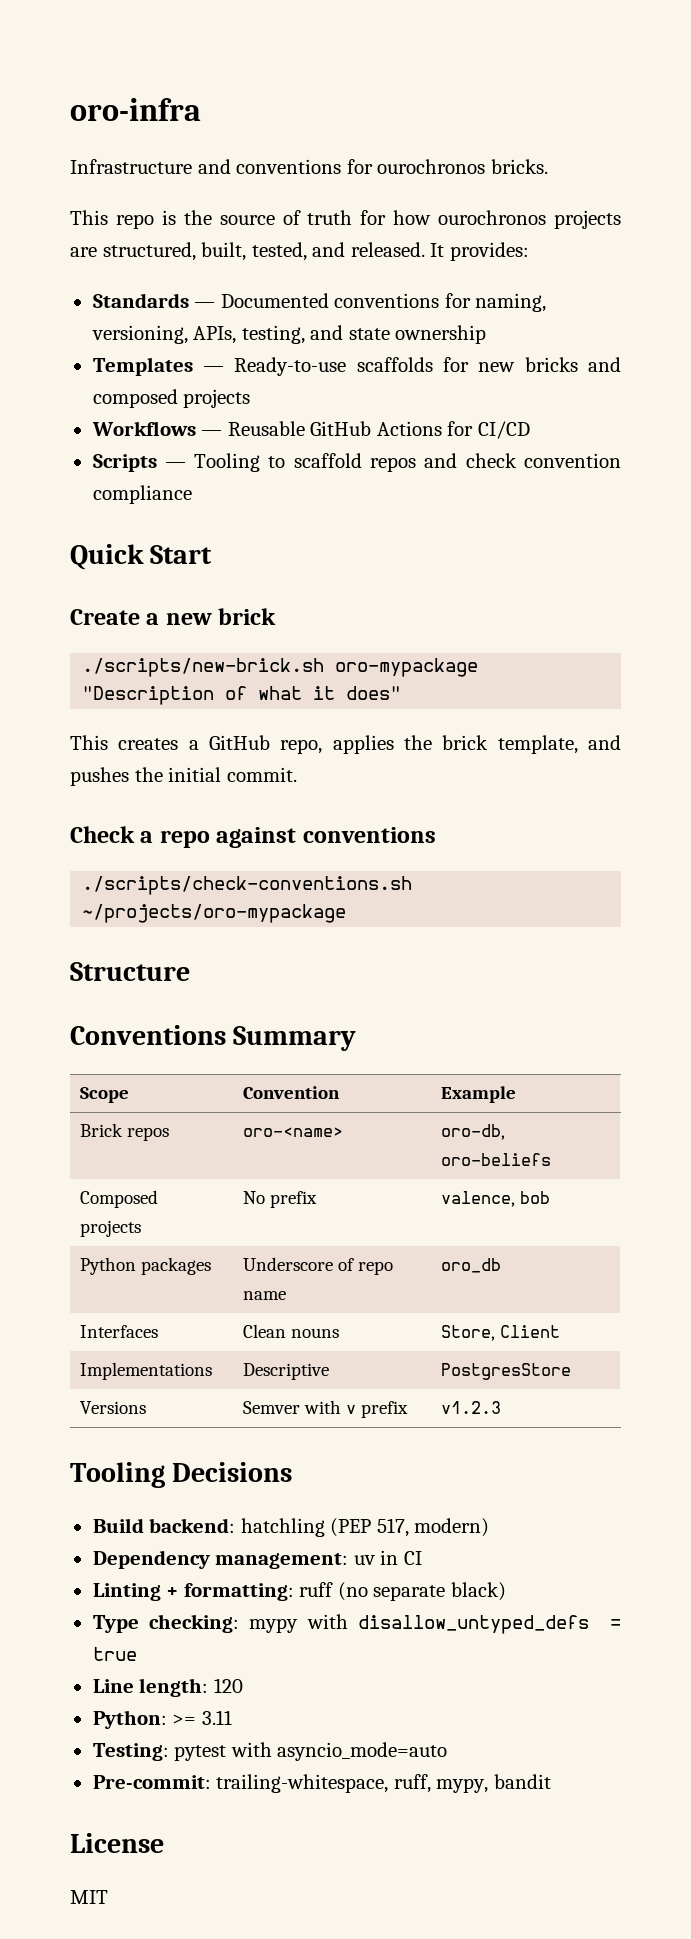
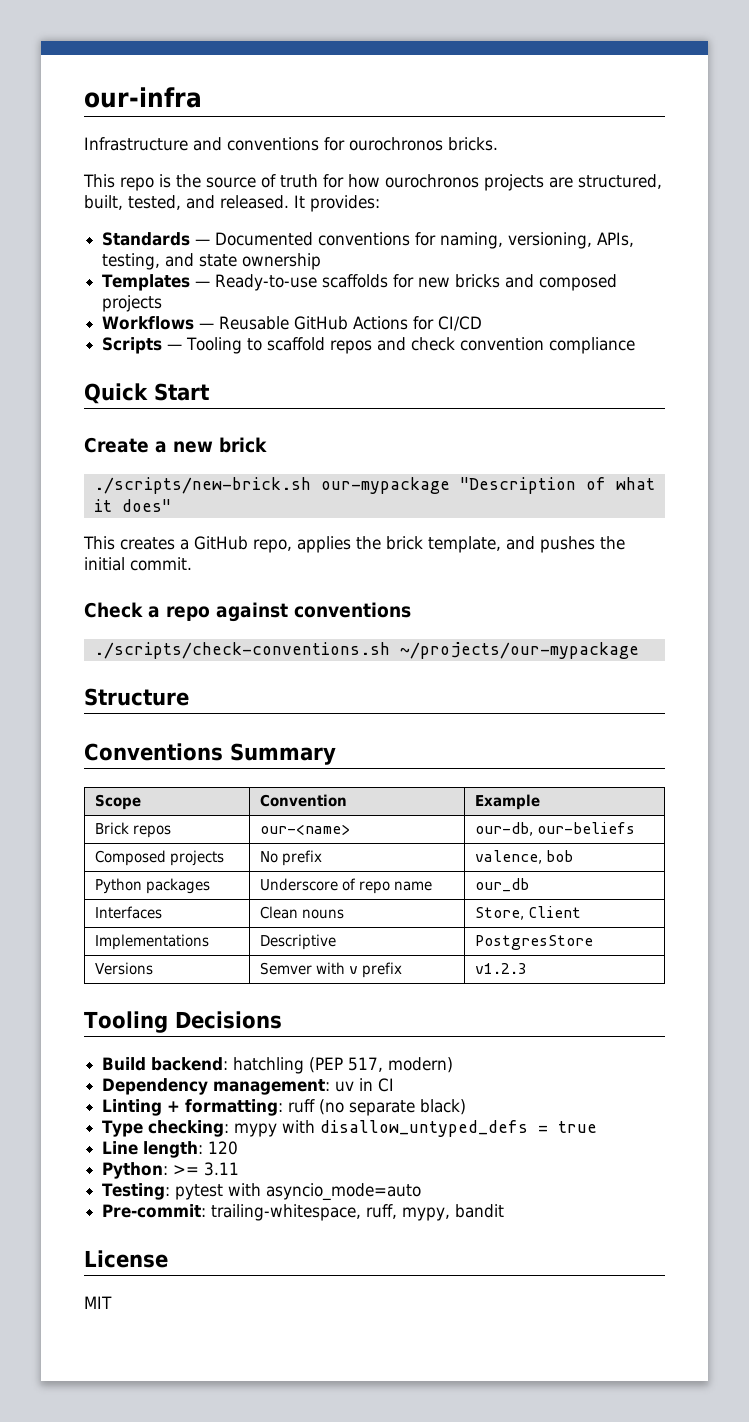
[70,98,201,121] oro-infra -> [84,87,202,108] our-infra
[335,658,479,677] oro-mypackage -> [320,477,450,494] our-mypackage
[82,904,347,923] ~/projects/oro-mypackage -> [399,642,639,659] ~/projects/our-mypackage
[243,1127,344,1137] [441,1124,506,1140] [441,1153,552,1166] oro-<name> | oro-db, oro-beliefs -> [260,824,351,835] [475,822,636,836] our-<name> | our-db, our-beliefs
[441,1258,502,1273] oro_db -> [475,878,530,892] our_db

